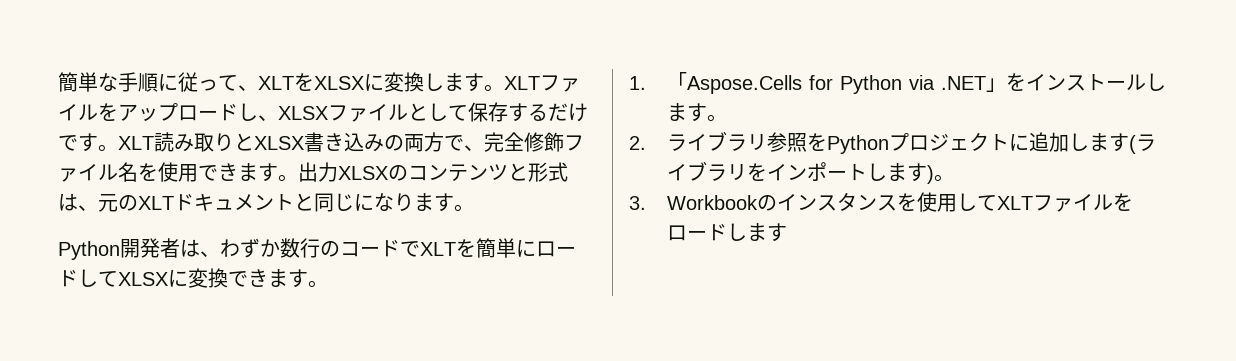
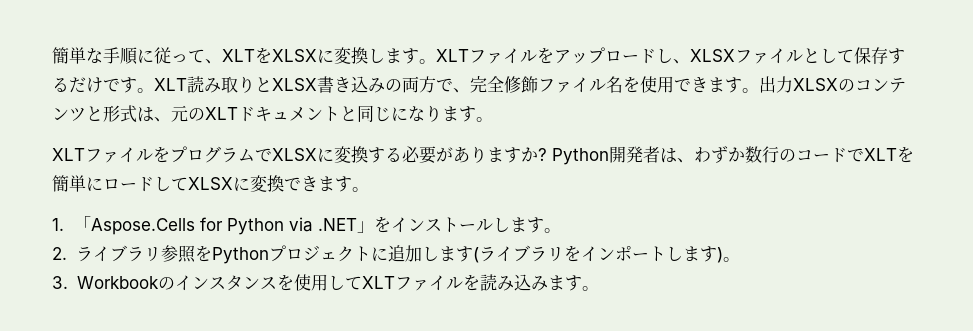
(474, 208) none -> [52,146,547,164] XLTファイルをプログラムでXLSXに変換する必要がありますか?
[667,223,788,242] ロードします -> [479,274,599,291] 読み込みます。

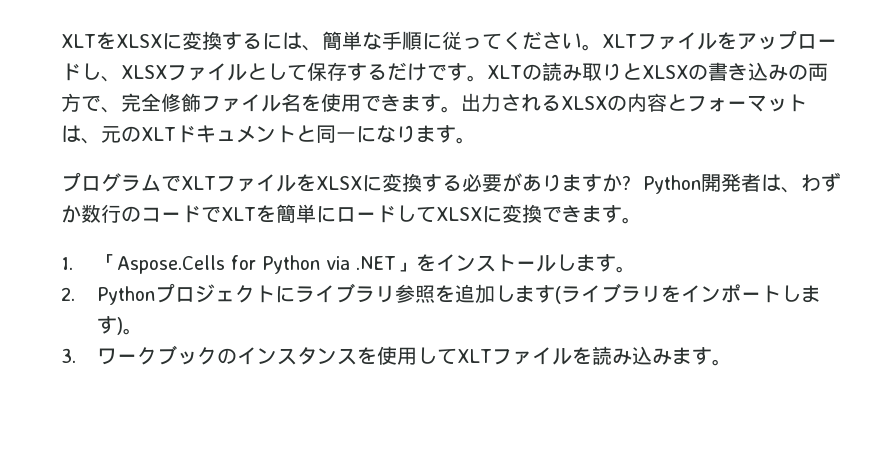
(52, 55) none -> [61,31,322,51] XLTをXLSXに変換するには、
[205,47,419,64] 、XLTをXLSXに変換します -> [501,31,582,50] ください
(187, 84) none -> [521,64,542,80] の
(317, 84) none -> [687,64,708,80] の
[793,78,906,93] [52,105,137,123] XLSXのコンテンツと形式 -> [501,93,807,112] されるXLSXの内容とフォーマット
[374,106,391,122] じ -> [335,132,356,141] 一
[52,146,272,163] XLTファイルをプログラムで -> [61,172,316,192] プログラムでXLTファイルを
[75,245,388,264] ライブラリ参照をPythonプロジェクトに -> [97,283,456,305] Pythonプロジェクトにライブラリ参照を
[76,276,159,289] Workbook -> [97,345,218,365] ワークブック

